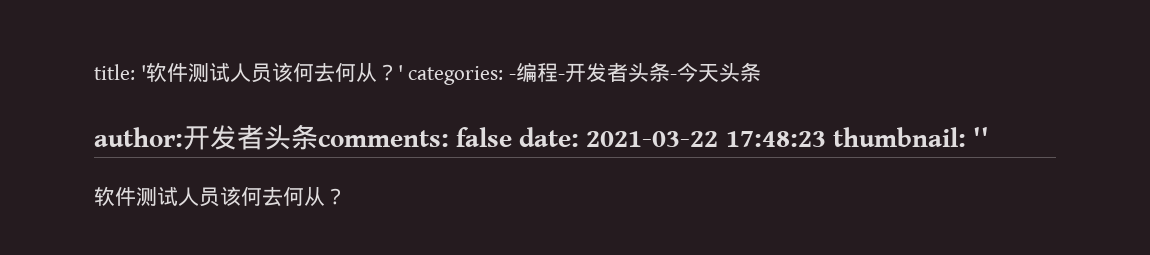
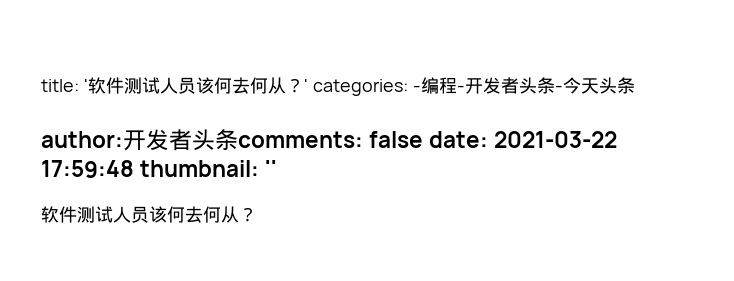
[725,131,826,147] 17:48:23 -> [41,160,134,178] 17:59:48

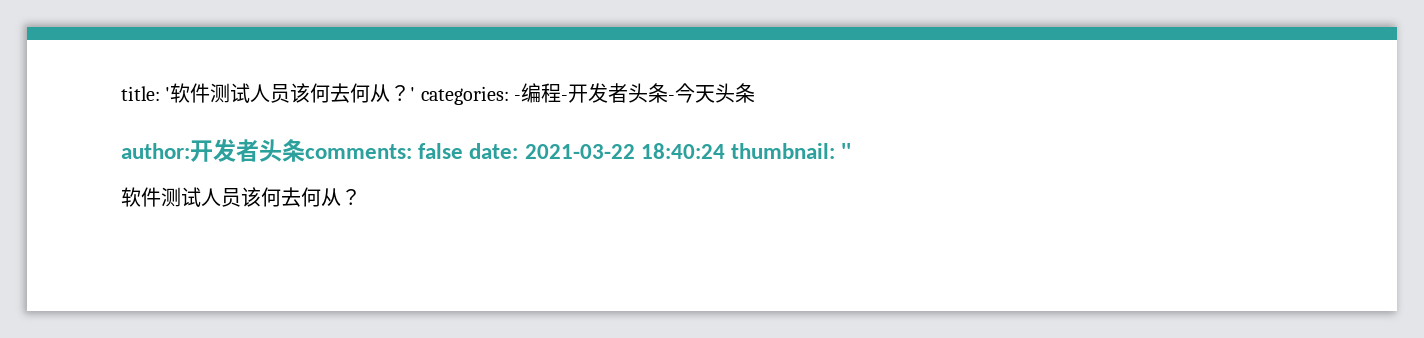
[41,160,134,178] 17:59:48 -> [640,143,725,159] 18:40:24

